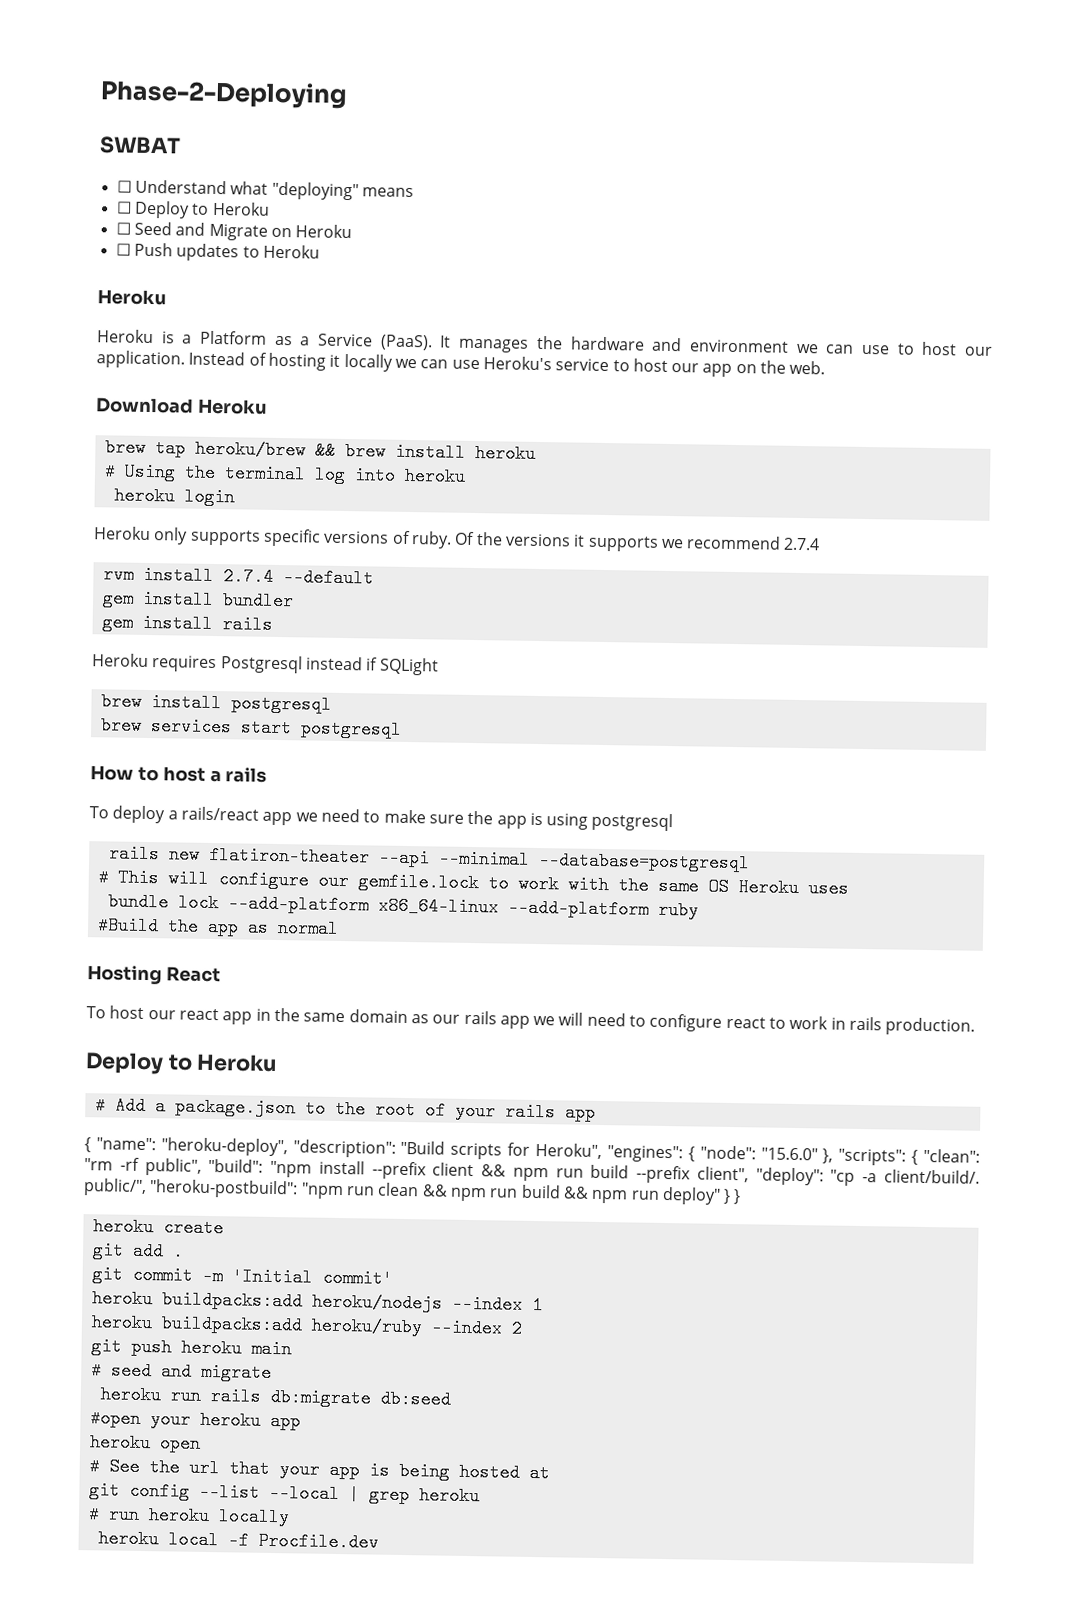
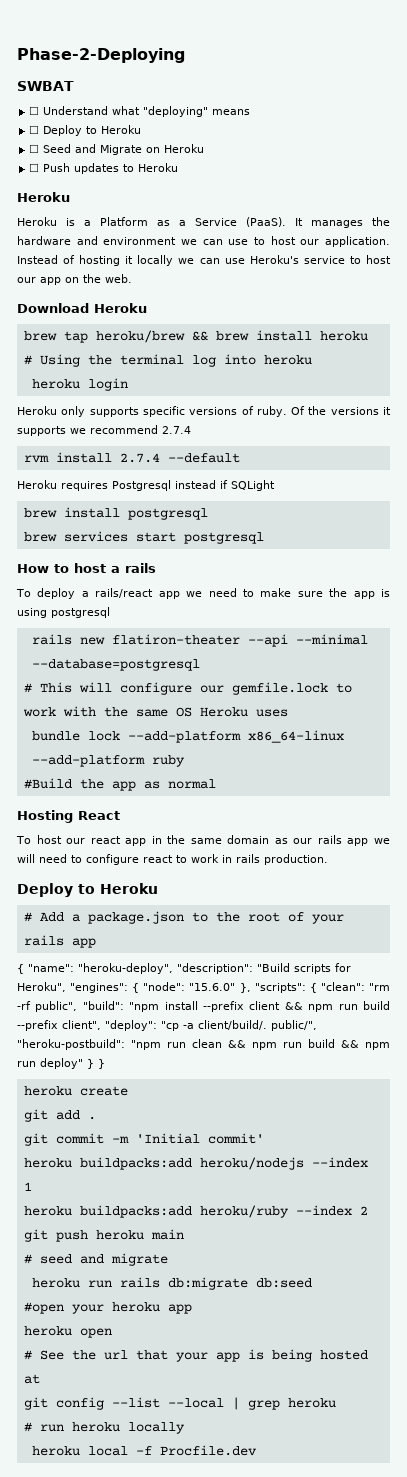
[101,589,294,611] [101,613,273,634] // gem install bundler // gem install rails -> (240, 458) none

